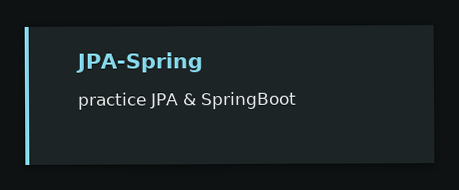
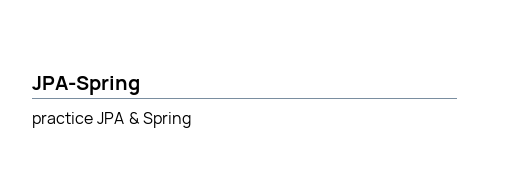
[199,91,297,110] SpringBoot -> [142,112,191,128] Spring

